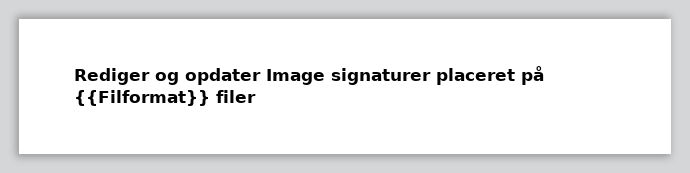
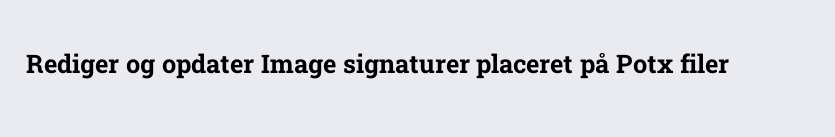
[74,90,210,106] {{Filformat}} -> [616,54,675,74] Potx

